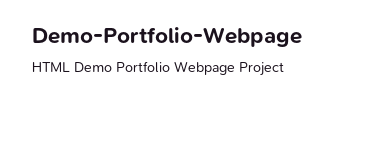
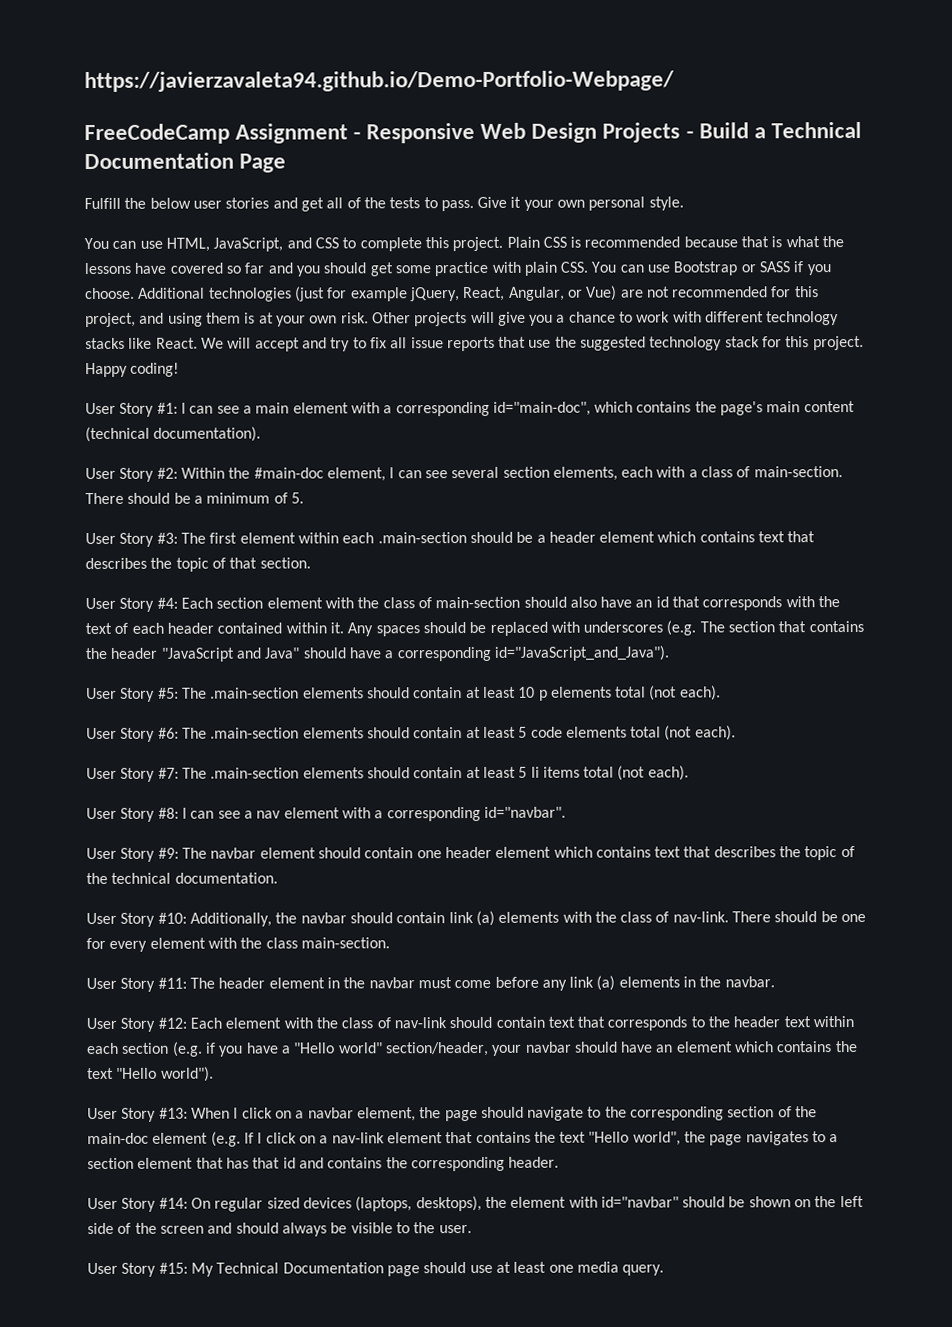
[32,27,302,47] [32,61,284,76] Demo-Portfolio-Webpage // HTML Demo Portfolio Webpage Project -> [84,70,675,93] [84,121,862,145] [84,152,287,173] [84,196,684,212] [84,236,845,252] [84,261,831,277] [85,285,819,302] [85,311,840,328] [85,335,864,352] [85,362,180,378] [85,401,855,417] [85,426,262,443] [85,466,843,482] [85,492,304,505] [85,531,816,547] [85,557,311,572] [85,596,841,612] [85,620,864,637] [85,645,669,662] [86,685,721,702] [86,725,736,742] [86,765,689,782] [86,806,566,822] [86,846,855,862] [86,872,278,885] [86,910,867,927] [86,937,390,952] [86,975,775,992] [86,1016,855,1032] [86,1041,858,1057] [87,1066,214,1082] [87,1106,818,1122] [87,1131,839,1147] [87,1156,560,1172] [87,1195,864,1212] [87,1222,472,1237] [87,1261,665,1277] https://javierzavaleta94.github.io/Demo-Portfolio-Webpage/ // FreeCodeCamp Assignment - Responsive Web Design Projects - Build a Technical Documentation Page // Fulfill the below user stories and get all of the tests to pass. Give it your own personal style. // You can use HTML, JavaScript, and CSS to complete this project. Plain CSS is recommended because that is what the lessons have covered so far and you should get some practice with plain CSS. You can use Bootstrap or SASS if you choose. Additional technologies (just for example jQuery, React, Angular, or Vue) are not recommended for this project, and using them is at your own risk. Other projects will give you a chance to work with different technology stacks like React. We will accept and try to fix all issue reports that use the suggested technology stack for this project. Happy coding! // User Story #1: I can see a main element with a corresponding id="main-doc", which contains the page's main content (technical documentation). // User Story #2: Within the #main-doc element, I can see several section elements, each with a class of main-section. There should be a minimum of 5. // User Story #3: The first element within each .main-section should be a header element which contains text that describes the topic of that section. // User Story #4: Each section element with the class of main-section should also have an id that corresponds with the text of each header contained within it. Any spaces should be replaced with underscores (e.g. The section that contains the header "JavaScript and Java" should have a corresponding id="JavaScript_and_Java"). // User Story #5: The .main-section elements should contain at least 10 p elements total (not each). // User Story #6: The .main-section elements should contain at least 5 code elements total (not each). // User Story #7: The .main-section elements should contain at least 5 li items total (not each). // User Story #8: I can see a nav element with a corresponding id="navbar". // User Story #9: The navbar element should contain one header element which contains text that describes the topic of the technical documentation. // User Story #10: Additionally, the navbar should contain link (a) elements with the class of nav-link. There should be one for every element with the class main-section. // User Story #11: The header element in the navbar must come before any link (a) elements in the navbar. // User Story #12: Each element with the class of nav-link should contain text that corresponds to the header text within each section (e.g. if you have a "Hello world" section/header, your navbar should have an element which contains the text "Hello world"). // User Story #13: When I click on a navbar element, the page should navigate to the corresponding section of the main-doc element (e.g. If I click on a nav-link element that contains the text "Hello world", the page navigates to a section element that has that id and contains the corresponding header. // User Story #14: On regular sized devices (laptops, desktops), the element with id="navbar" should be shown on the left side of the screen and should always be visible to the user. // User Story #15: My Technical Documentation page should use at least one media query.

